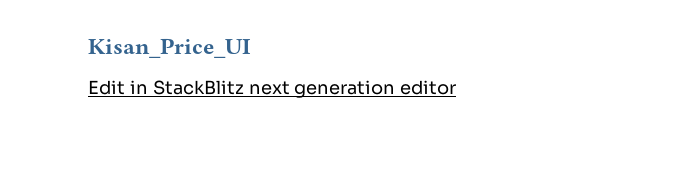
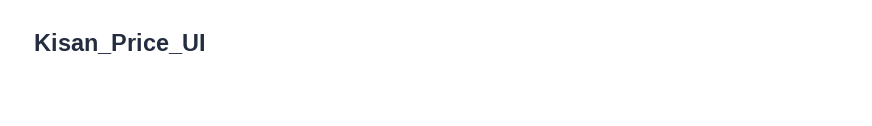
[88,80,457,98] // Edit in StackBlitz next generation editor -> (206, 43) none

